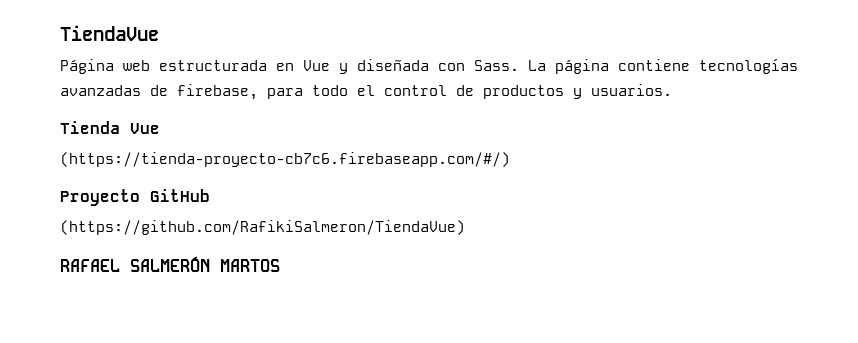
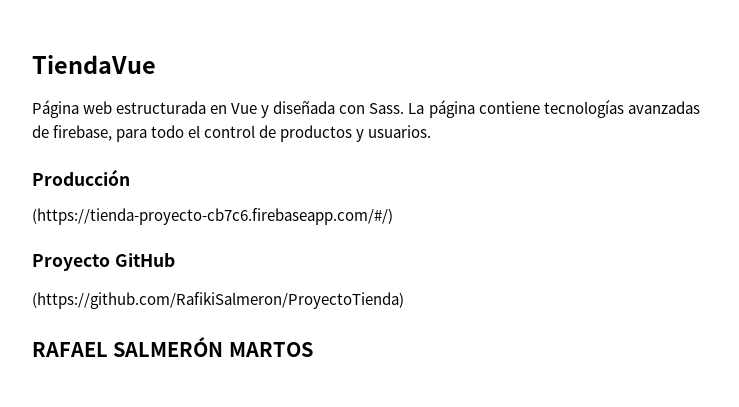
[60,121,160,134] Tienda Vue -> [32,169,130,186] Producción
[60,220,465,235] (https://github.com/RafikiSalmeron/TiendaVue) -> [32,292,404,309] (https://github.com/RafikiSalmeron/ProyectoTienda)

